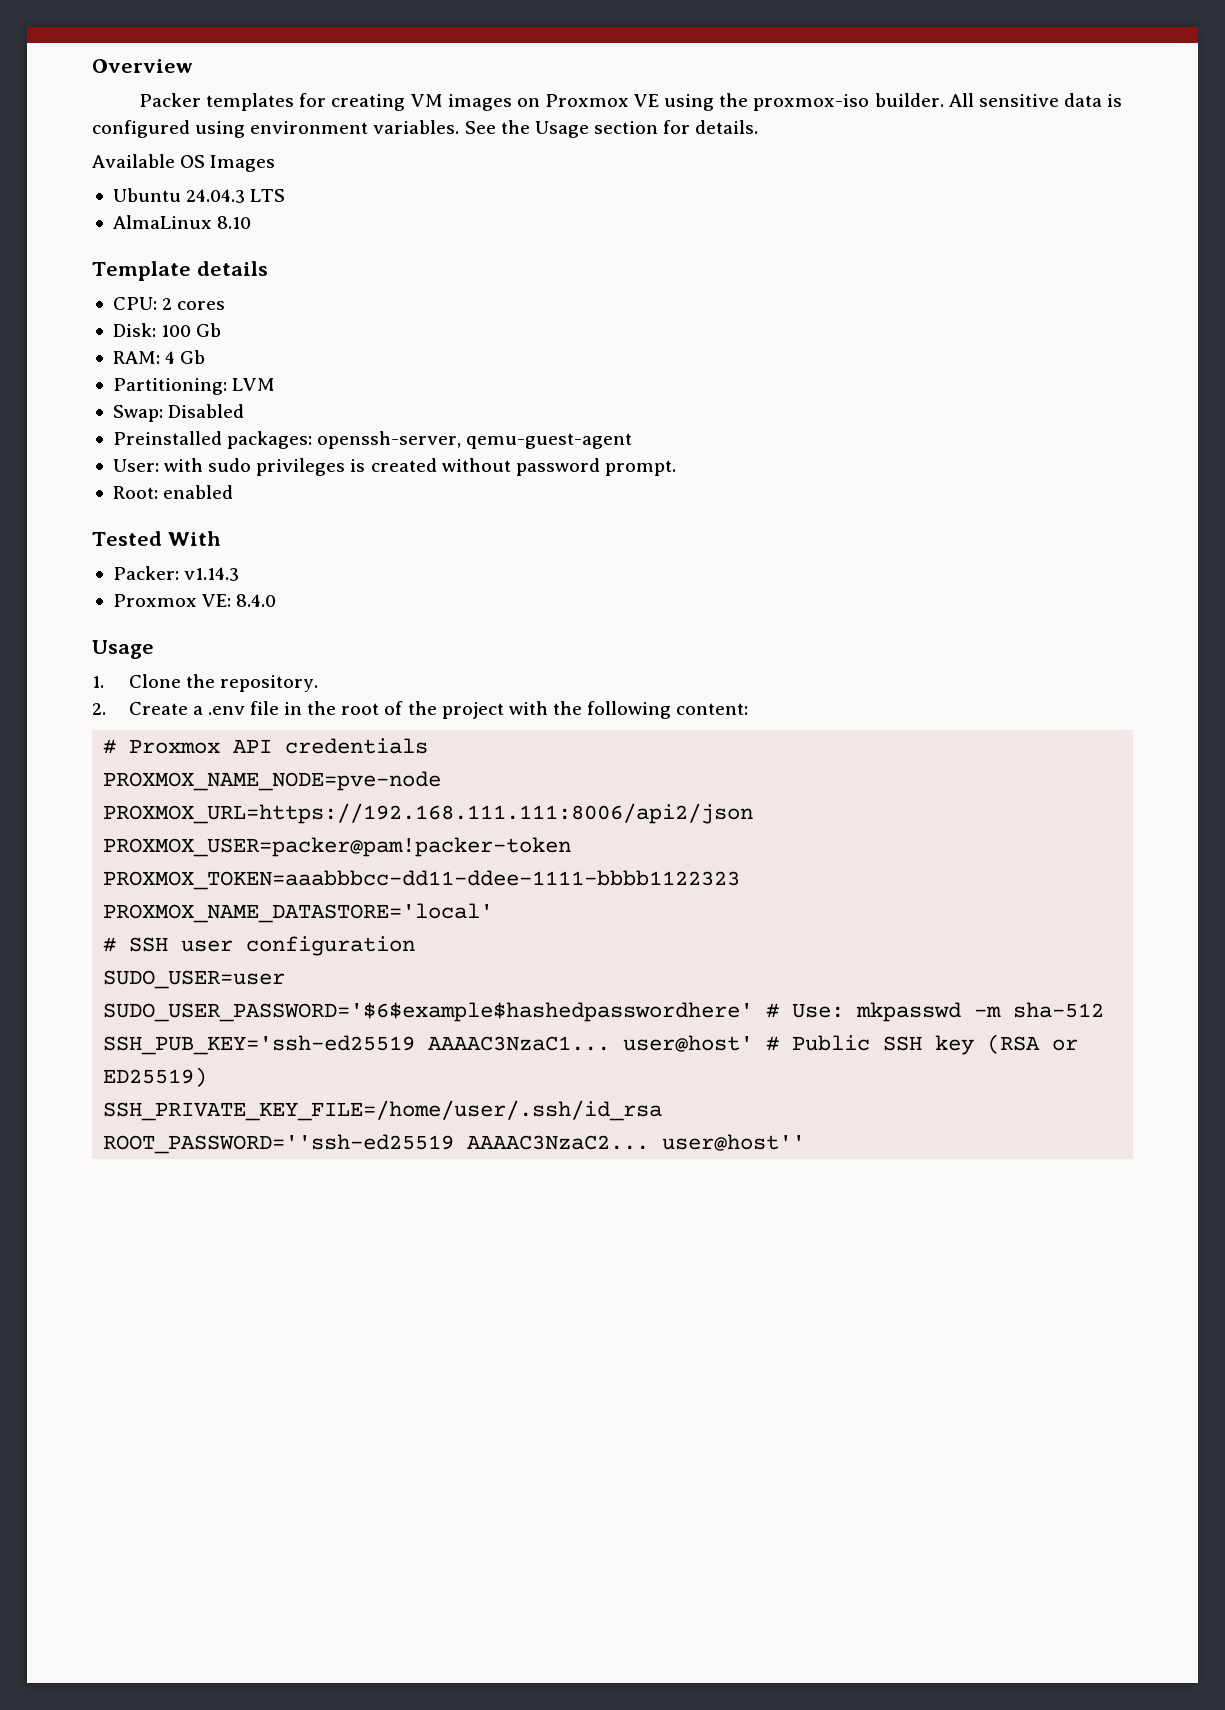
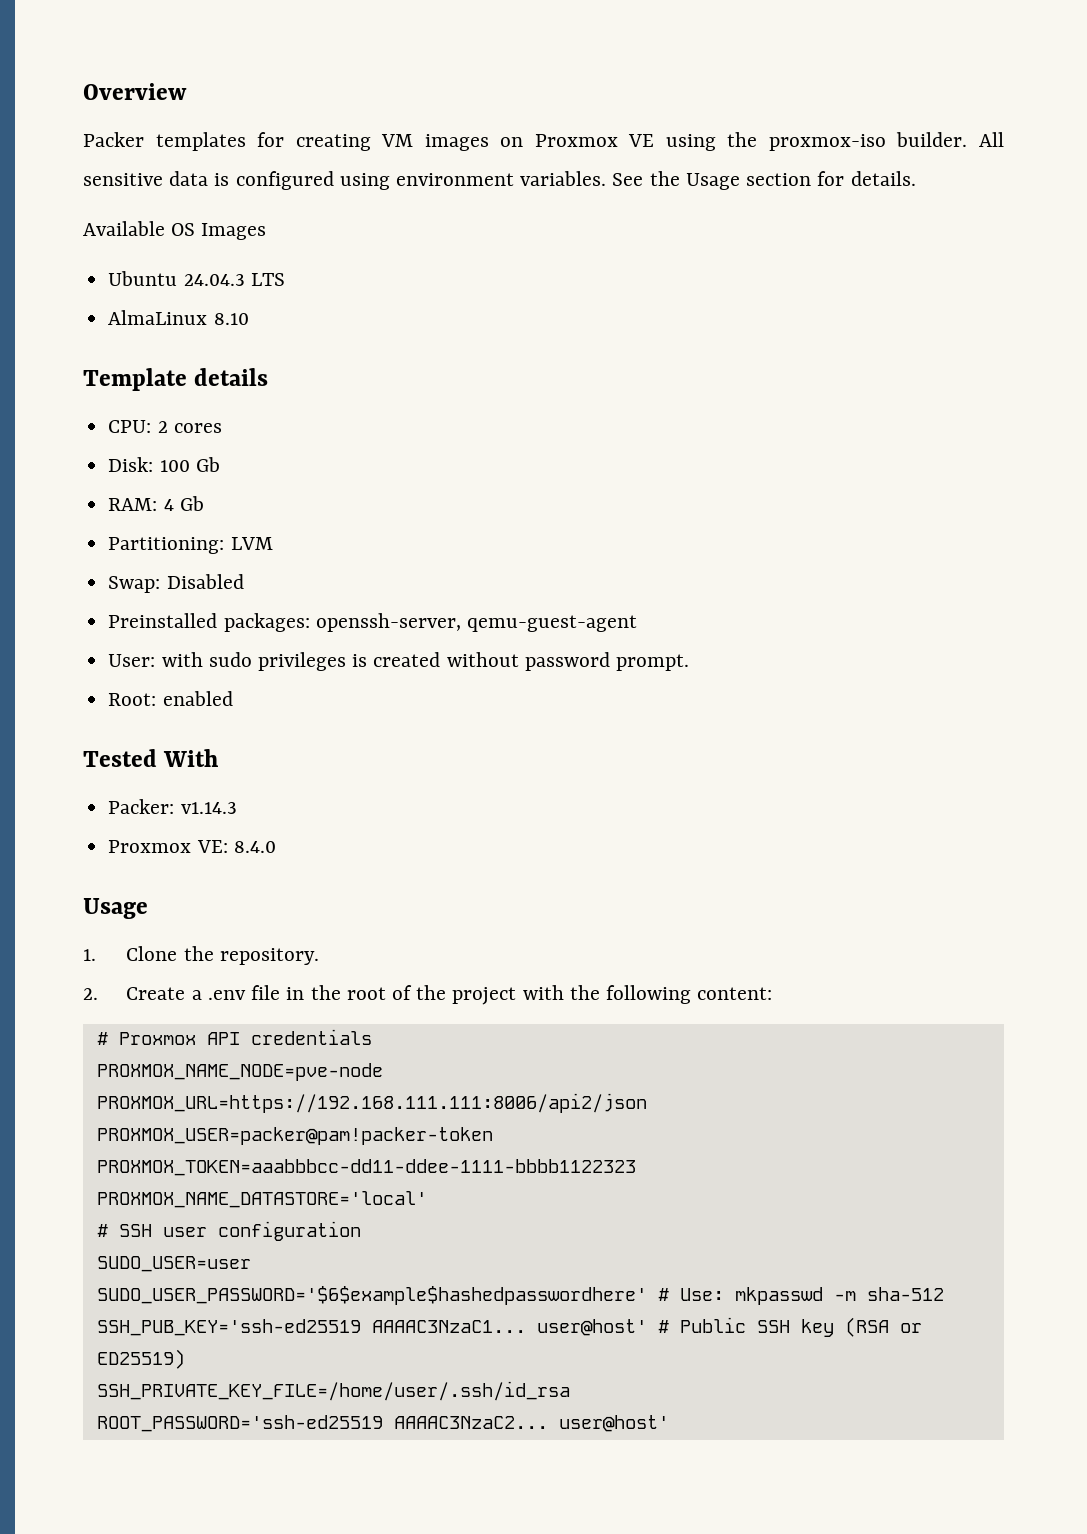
[103,1134,806,1154] ROOT_PASSWORD=''ssh-ed25519 AAAAC3NzaC2... user@host'' -> [96,1415,669,1432] ROOT_PASSWORD='ssh-ed25519 AAAAC3NzaC2... user@host'

